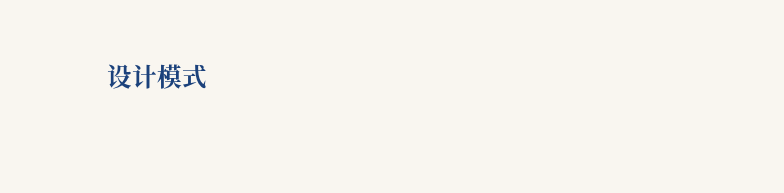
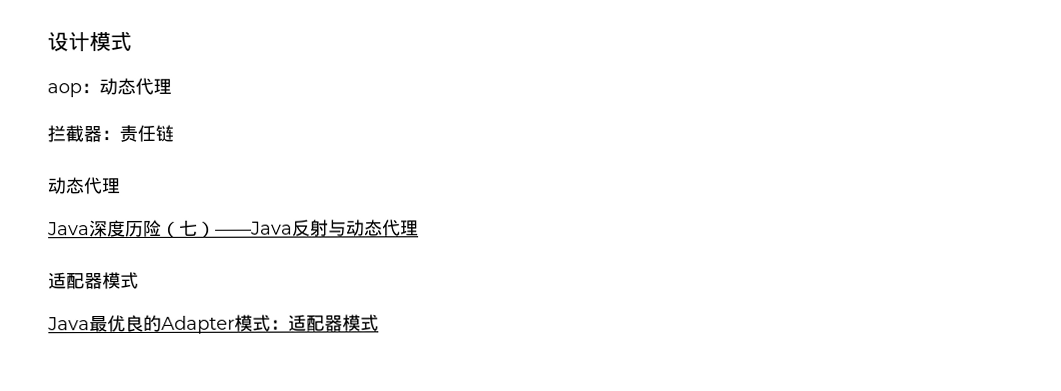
(207, 77) none -> [47,77,172,98] [47,124,174,143] [47,177,120,195] [47,219,419,238] [48,271,139,290] [47,314,379,334] // aop：动态代理 // 拦截器：责任链 // 动态代理 // Java深度历险（七）——Java反射与动态代理 // 适配器模式 // Java最优良的Adapter模式：适配器模式

